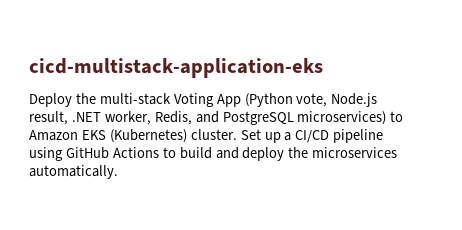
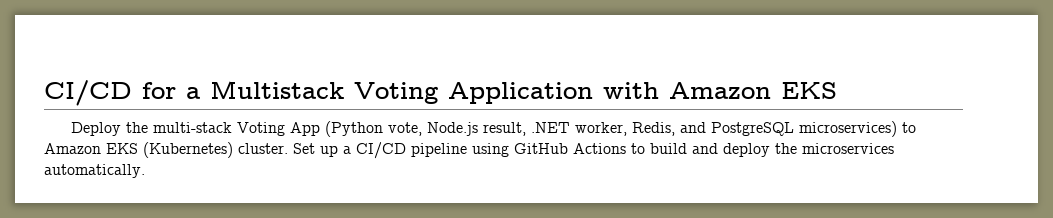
[29,58,323,78] cicd-multistack-application-eks -> [44,80,837,106] CI/CD for a Multistack Voting Application with Amazon EKS

